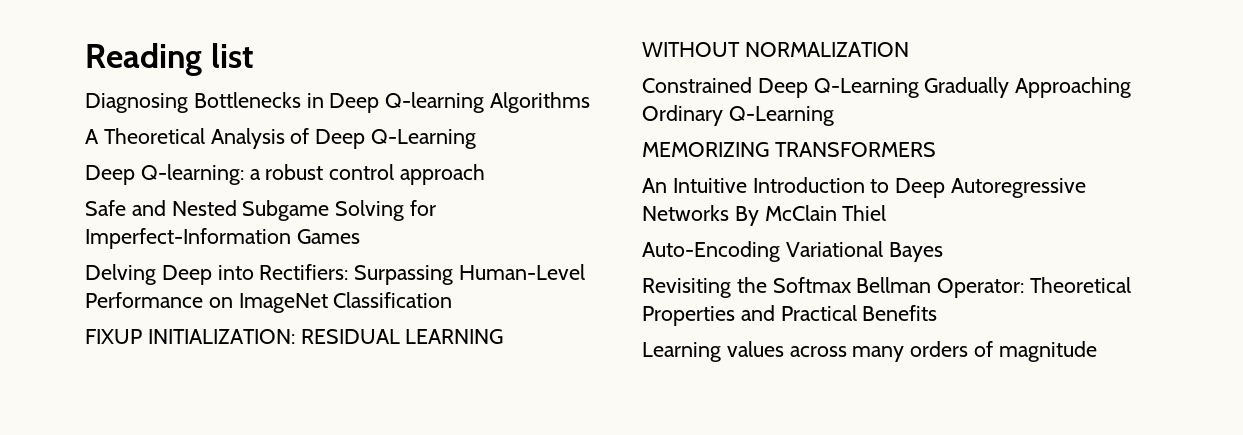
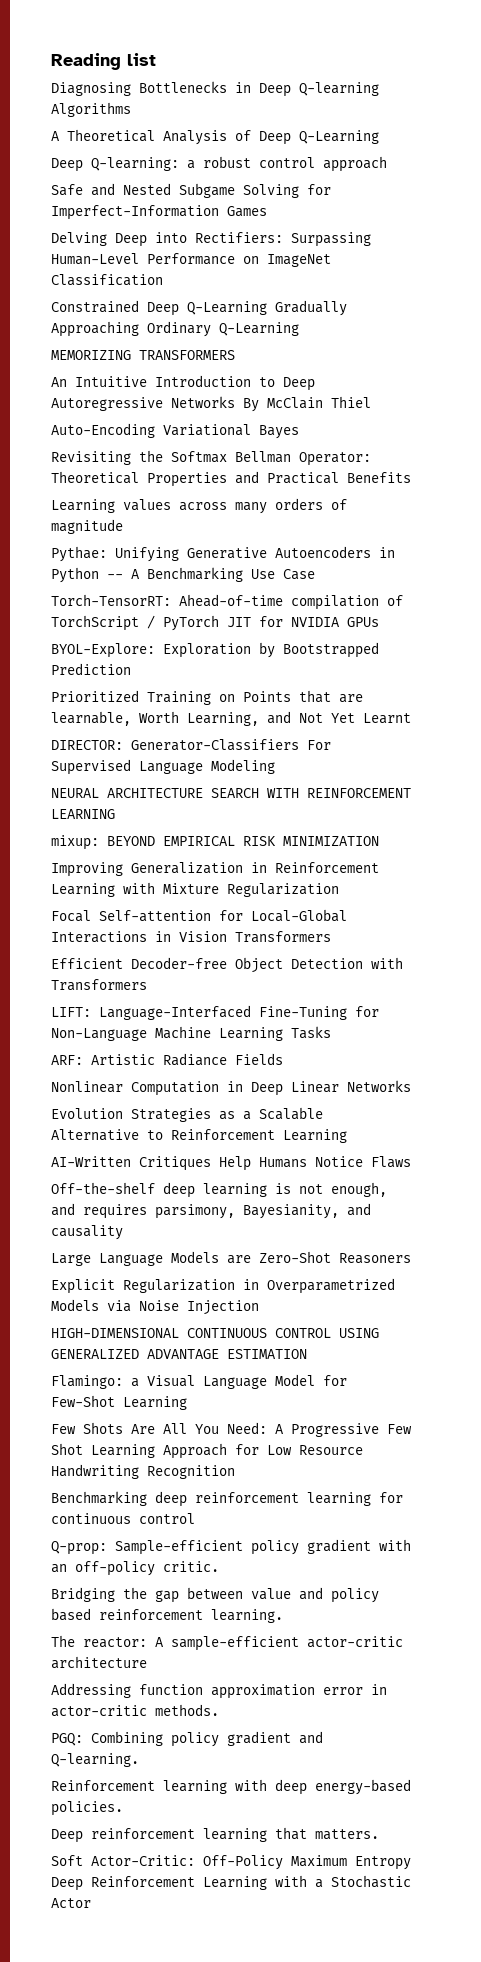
[85,329,504,344] [642,42,909,57] // FIXUP INITIALIZATION: RESIDUAL LEARNING WITHOUT NORMALIZATION -> (163, 280) none
(1097, 351) none -> [51,546,395,562] [51,567,315,583] [51,594,403,610] [51,615,379,631] [51,642,379,658] [51,663,131,675] [51,690,363,705] [51,711,411,726] [51,739,331,751] [51,759,275,775] [51,788,411,798] [51,809,115,819] [51,835,379,850] [51,862,379,877] [51,882,339,897] [51,909,347,922] [51,931,331,943] [51,957,403,973] [51,979,147,991] [51,1005,379,1020] [51,1026,331,1041] [51,1053,283,1066] [51,1080,411,1096] [51,1107,323,1122] [51,1129,347,1143] [51,1156,411,1171] [51,1182,387,1198] [51,1203,371,1219] [51,1225,123,1240] [51,1251,411,1266] [51,1278,395,1294] [51,1299,259,1315] [51,1328,379,1338] [51,1349,307,1359] [51,1374,347,1389] [51,1395,187,1410] [51,1422,412,1437] [51,1443,363,1459] [51,1464,235,1479] [51,1491,403,1507] [51,1513,195,1524] [51,1539,411,1555] [51,1561,219,1576] [51,1587,379,1603] [51,1608,283,1623] [51,1635,403,1651] [51,1656,147,1669] [51,1683,387,1699] [51,1704,219,1717] [51,1731,323,1747] [51,1753,139,1767] [51,1779,411,1795] [51,1801,123,1816] [51,1827,379,1843] [51,1855,411,1870] [51,1875,411,1891] [51,1898,91,1908] // Pythae: Unifying Generative Autoencoders in Python -- A Benchmarking Use Case // Torch-TensorRT: Ahead-of-time compilation of TorchScript / PyTorch JIT for NVIDIA GPUs // BYOL-Explore: Exploration by Bootstrapped Prediction // Prioritized Training on Points that are learnable, Worth Learning, and Not Yet Learnt // DIRECTOR: Generator-Classifiers For Supervised Language Modeling // NEURAL ARCHITECTURE SEARCH WITH REINFORCEMENT LEARNING // mixup: BEYOND EMPIRICAL RISK MINIMIZATION // Improving Generalization in Reinforcement Learning with Mixture Regularization // Focal Self-attention for Local-Global Interactions in Vision Transformers // Efficient Decoder-free Object Detection with Transformers // LIFT: Language-Interfaced Fine-Tuning for Non-Language Machine Learning Tasks // ARF: Artistic Radiance Fields // Nonlinear Computation in Deep Linear Networks // Evolution Strategies as a Scalable Alternative to Reinforcement Learning // AI-Written Critiques Help Humans Notice Flaws // Off-the-shelf deep learning is not enough, and requires parsimony, Bayesianity, and causality // Large Language Models are Zero-Shot Reasoners // Explicit Regularization in Overparametrized Models via Noise Injection // HIGH-DIMENSIONAL CONTINUOUS CONTROL USING GENERALIZED ADVANTAGE ESTIMATION // Flamingo: a Visual Language Model for Few-Shot Learning // Few Shots Are All You Need: A Progressive Few Shot Learning Approach for Low Resource Handwriting Recognition // Benchmarking deep reinforcement learning for continuous control // Q-prop: Sample-efficient policy gradient with an off-policy critic. // Bridging the gap between value and policy based reinforcement learning. // The reactor: A sample-efficient actor-critic architecture // Addressing function approximation error in actor-critic methods. // PGQ: Combining policy gradient and Q-learning. // Reinforcement learning with deep energy-based policies. // Deep reinforcement learning that matters. // Soft Actor-Critic: Off-Policy Maximum Entropy Deep Reinforcement Learning with a Stochastic Actor

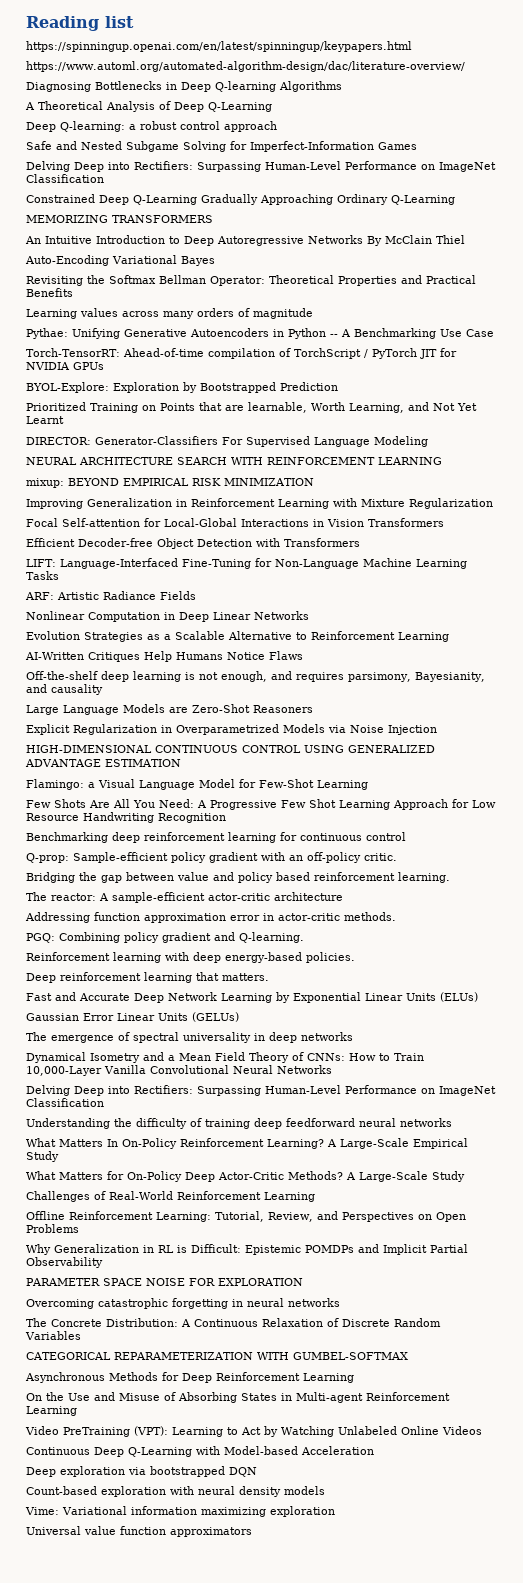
(156, 59) none -> [26,41,412,52] [26,61,465,72] // https://spinningup.openai.com/en/latest/spinningup/keypapers.html // https://www.automl.org/automated-algorithm-design/dac/literature-overview/
[51,1855,411,1870] [51,1875,411,1891] [51,1898,91,1908] Soft Actor-Critic: Off-Policy Maximum Entropy Deep Reinforcement Learning with a Stochastic Actor -> [26,992,478,1003] [26,1012,239,1022] [26,1032,353,1043] [26,1052,424,1063] [26,1065,332,1076] [26,1085,496,1096] [26,1098,104,1107] [26,1118,452,1129] [26,1138,468,1149] [26,1151,59,1162] [26,1171,465,1182] [26,1191,315,1202] [26,1211,466,1222] [26,1224,79,1233] [26,1244,468,1255] [26,1257,103,1268] [26,1278,303,1286] [26,1298,340,1309] [26,1318,441,1327] [25,1331,81,1340] [26,1352,408,1360] [25,1372,354,1383] [26,1392,450,1403] [26,1406,77,1416] [25,1426,482,1437] [26,1446,374,1457] [26,1466,257,1477] [26,1486,325,1497] [25,1506,335,1517] [26,1526,252,1537] Fast and Accurate Deep Network Learning by Exponential Linear Units (ELUs) // Gaussian Error Linear Units (GELUs) // The emergence of spectral universality in deep networks // Dynamical Isometry and a Mean Field Theory of CNNs: How to Train 10,000-Layer Vanilla Convolutional Neural Networks // Delving Deep into Rectifiers: Surpassing Human-Level Performance on ImageNet Classification // Understanding the difficulty of training deep feedforward neural networks // What Matters In On-Policy Reinforcement Learning? A Large-Scale Empirical Study // What Matters for On-Policy Deep Actor-Critic Methods? A Large-Scale Study // Challenges of Real-World Reinforcement Learning // Offline Reinforcement Learning: Tutorial, Review, and Perspectives on Open Problems // Why Generalization in RL is Difficult: Epistemic POMDPs and Implicit Partial Observability // PARAMETER SPACE NOISE FOR EXPLORATION // Overcoming catastrophic forgetting in neural networks // The Concrete Distribution: A Continuous Relaxation of Discrete Random Variables // CATEGORICAL REPARAMETERIZATION WITH GUMBEL-SOFTMAX // Asynchronous Methods for Deep Reinforcement Learning // On the Use and Misuse of Absorbing States in Multi-agent Reinforcement Learning // Video PreTraining (VPT): Learning to Act by Watching Unlabeled Online Videos // Continuous Deep Q-Learning with Model-based Acceleration // Deep exploration via bootstrapped DQN // Count-based exploration with neural density models // Vime: Variational information maximizing exploration // Universal value function approximators

